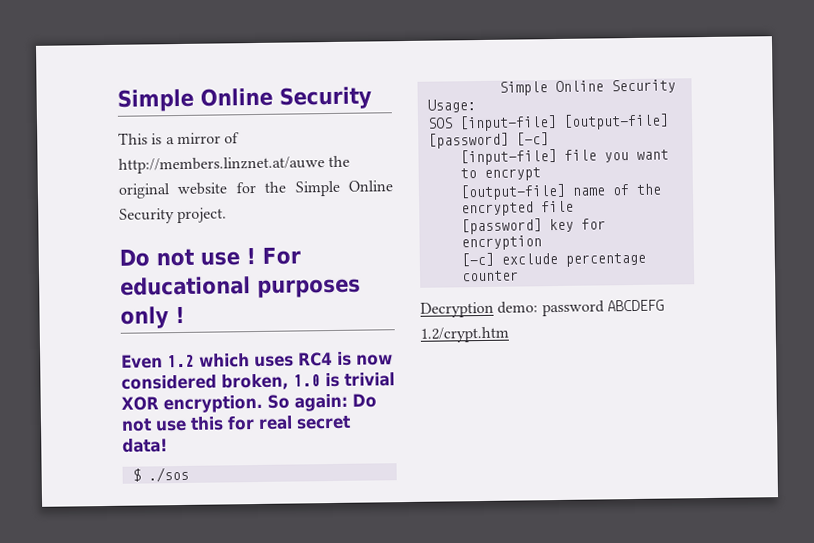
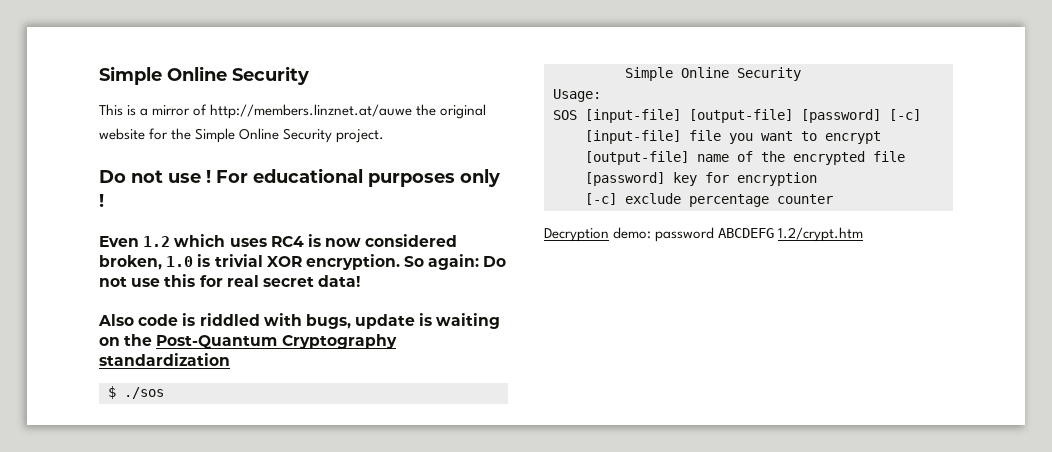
(168, 445) none -> [98,313,501,329] [99,334,397,349] [99,353,230,366] // Also code is riddled with bugs, update is waiting on the Post-Quantum Cryptography standardization

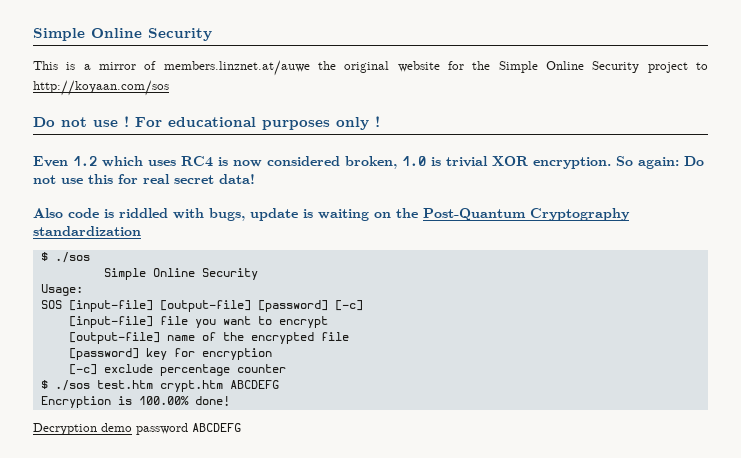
[210,104,413,119] http://members.linznet.at/auwe -> [163,60,310,76] members.linznet.at/auwe
[336,129,385,143] project. -> [647,62,708,73] [33,80,169,96] project to http://koyaan.com/sos
(833, 199) none -> [40,380,279,392] [40,396,230,408] // $ ./sos test.htm crypt.htm ABCDEFG // Encryption is 100.00% done!
[613,227,652,239] demo: -> [101,423,132,432] demo
[778,227,864,242] 1.2/crypt.htm -> (241, 427) none

